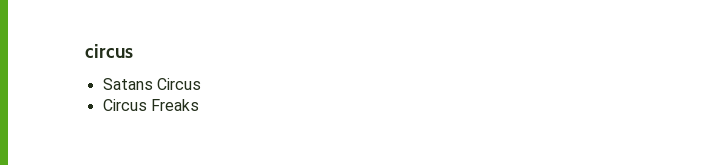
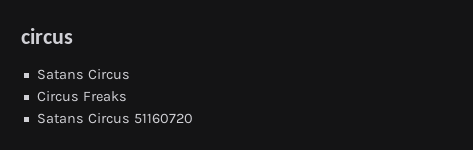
(199, 105) none -> [36,113,193,124] // Satans Circus 51160720

